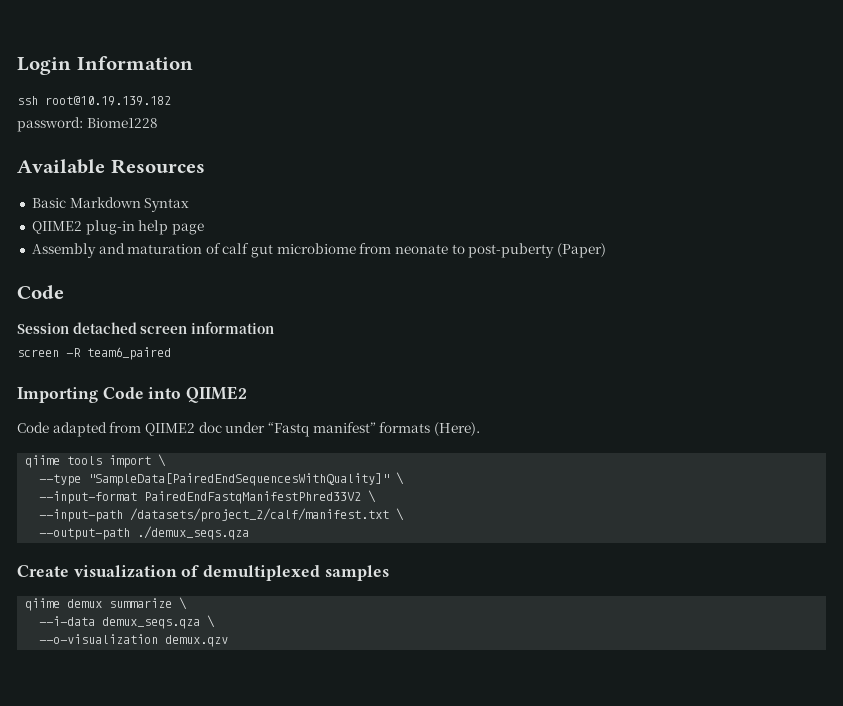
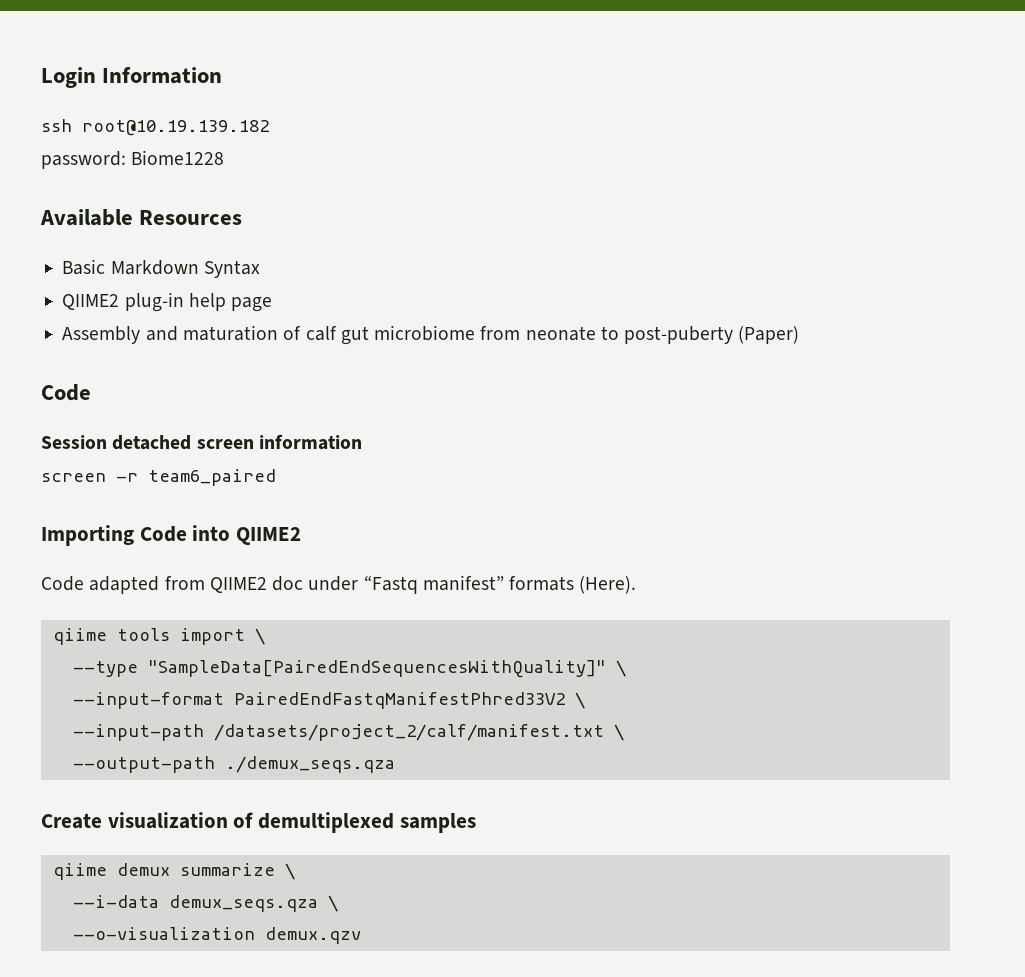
[66,348,81,357] -R -> [116,473,138,482] -r

